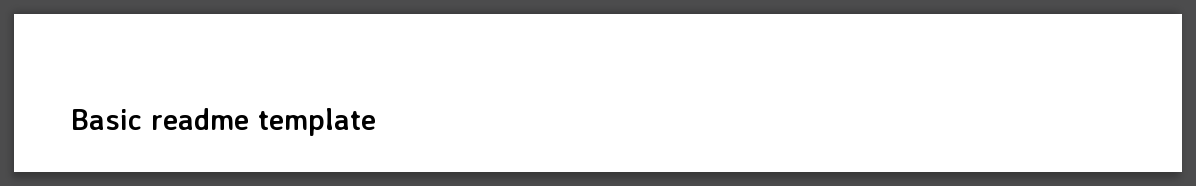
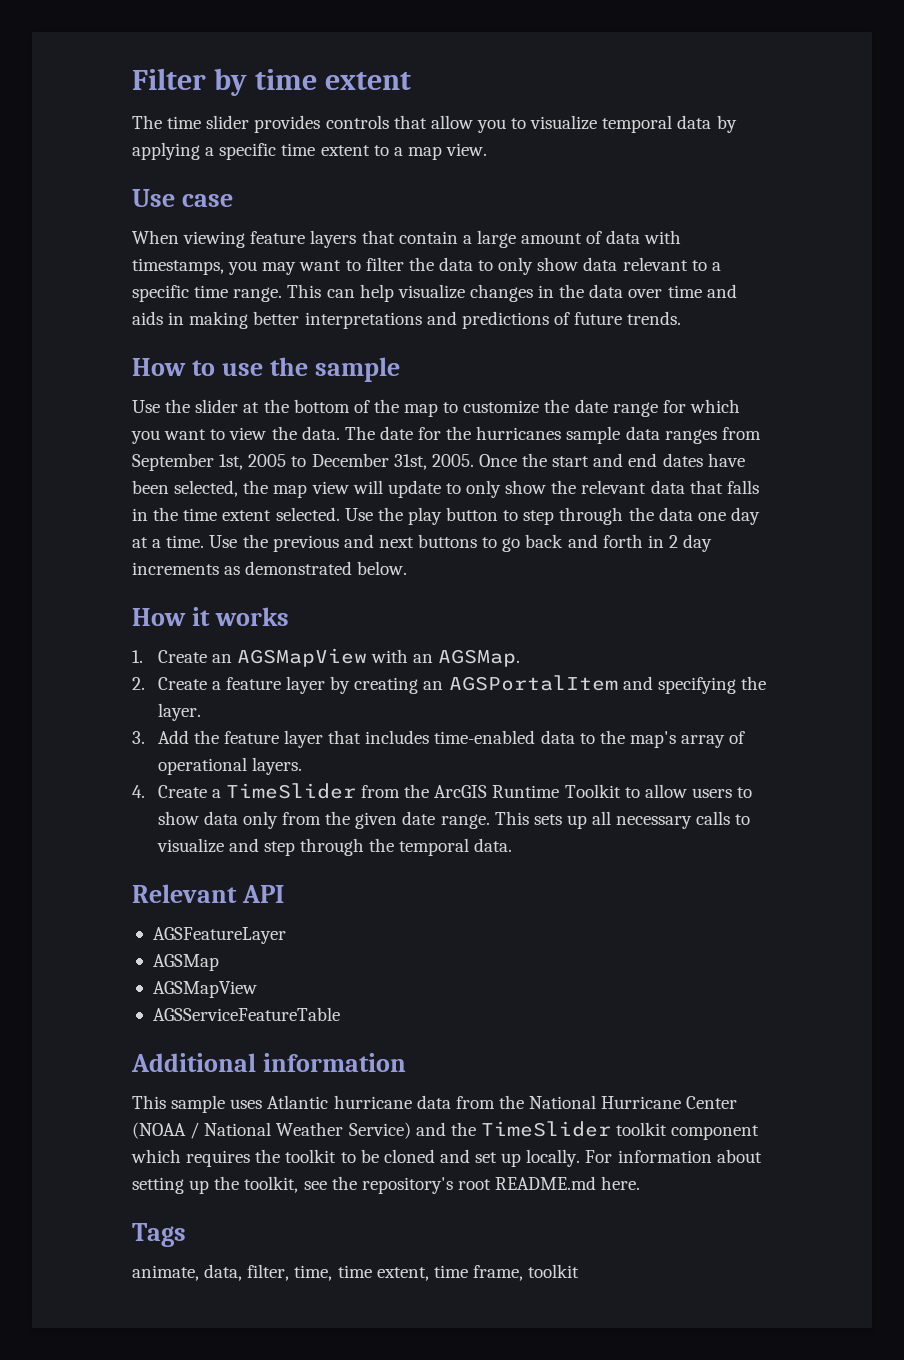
[71,108,376,136] Basic readme template -> [132,68,411,96] [132,115,737,133] [132,142,488,160] [132,189,233,207] [132,230,682,248] [132,257,721,275] [132,284,737,302] [132,311,682,329] [132,357,400,382] [132,399,740,417] [131,426,761,444] [132,453,745,471] [132,480,759,498] [132,507,760,525] [132,534,713,552] [132,561,408,575] [132,607,289,626] [132,648,521,667] [132,675,766,694] [157,703,201,721] [132,730,746,748] [157,757,302,775] [132,783,753,799] [157,811,751,829] [156,838,513,856] [132,884,284,903] [152,927,286,944] [152,954,219,971] [152,981,257,998] [152,1007,340,1021] [131,1053,406,1072] [132,1095,738,1113] [132,1121,760,1140] [131,1149,762,1167] [132,1176,641,1194] [132,1223,186,1247] [132,1264,580,1281] Filter by time extent // The time slider provides controls that allow you to visualize temporal data by applying a specific time extent to a map view. // Use case // When viewing feature layers that contain a large amount of data with timestamps, you may want to filter the data to only show data relevant to a specific time range. This can help visualize changes in the data over time and aids in making better interpretations and predictions of future trends. // How to use the sample // Use the slider at the bottom of the map to customize the date range for which you want to view the data. The date for the hurricanes sample data ranges from September 1st, 2005 to December 31st, 2005. Once the start and end dates have been selected, the map view will update to only show the relevant data that falls in the time extent selected. Use the play button to step through the data one day at a time. Use the previous and next buttons to go back and forth in 2 day increments as demonstrated below. // How it works // 1. Create an AGSMapView with an AGSMap. // 2. Create a feature layer by creating an AGSPortalItem and specifying the layer. // 3. Add the feature layer that includes time-enabled data to the map's array of operational layers. // 4. Create a TimeSlider from the ArcGIS Runtime Toolkit to allow users to show data only from the given date range. This sets up all necessary calls to visualize and step through the temporal data. // Relevant API // AGSFeatureLayer // AGSMap // AGSMapView // AGSServiceFeatureTable // Additional information // This sample uses Atlantic hurricane data from the National Hurricane Center (NOAA / National Weather Service) and the TimeSlider toolkit component which requires the toolkit to be cloned and set up locally. For information about setting up the toolkit, see the repository's root README.md here. // Tags // animate, data, filter, time, time extent, time frame, toolkit

